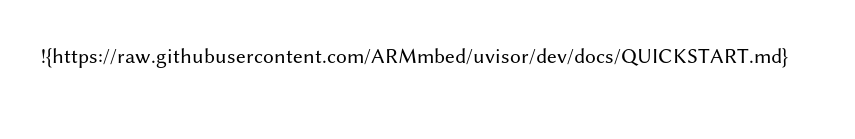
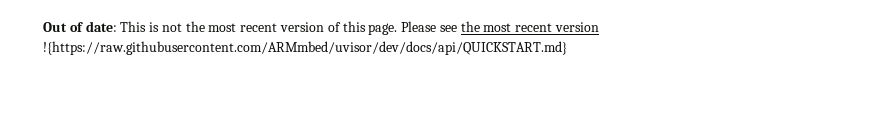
[41,48,788,68] !{https://raw.githubusercontent.com/ARMmbed/uvisor/dev/docs/QUICKSTART.md} -> [43,21,600,35] [43,41,567,55] Out of date: This is not the most recent version of this page. Please see the most recent version !{https://raw.githubusercontent.com/ARMmbed/uvisor/dev/docs/api/QUICKSTART.md}

